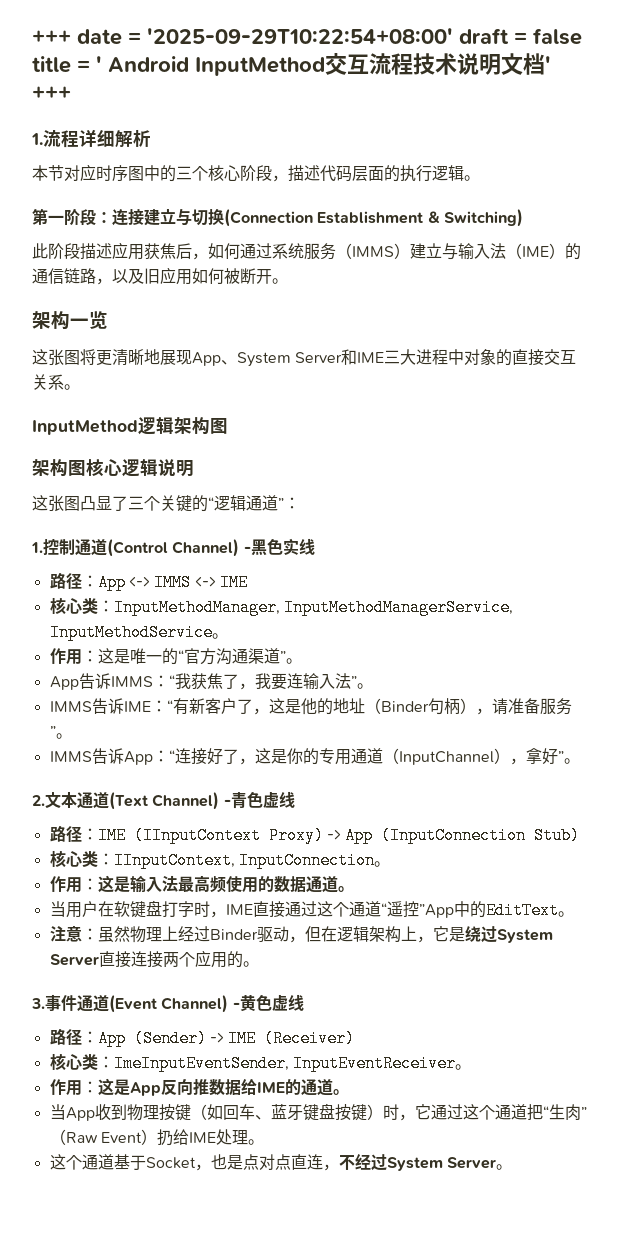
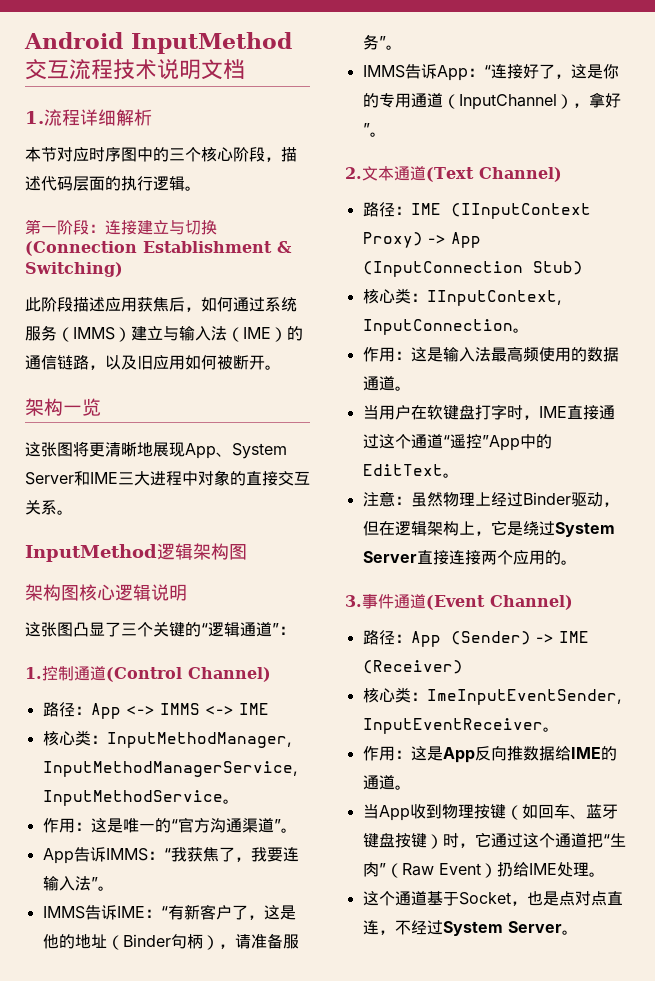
[32,28,582,45] [32,56,102,73] +++ date = '2025-09-29T10:22:54+08:00' draft = false title = ' -> (24, 40) none
[545,56,551,72] [32,86,71,100] ' +++ -> (245, 69) none
[243,538,315,556] -黑色实线 -> (271, 674) none
[223,791,295,809] -青色虚线 -> (562, 174) none
[232,994,304,1012] -黄色虚线 -> (573, 602) none

